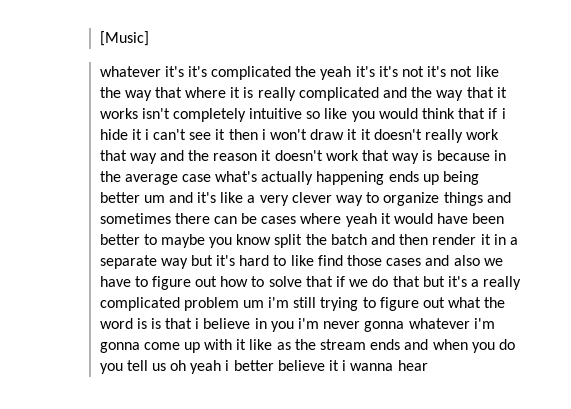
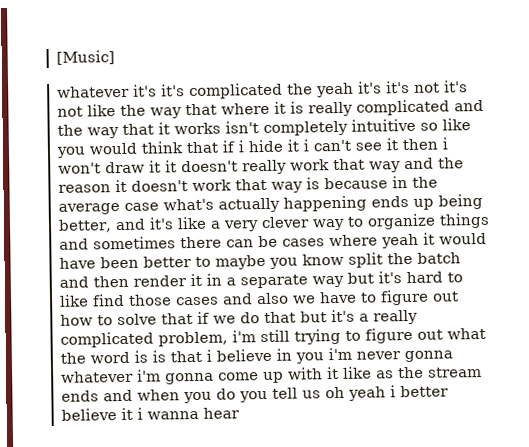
[99,192,165,203] better um -> [58,219,113,233] better,
[183,297,264,311] problem um -> [158,331,229,347] problem,

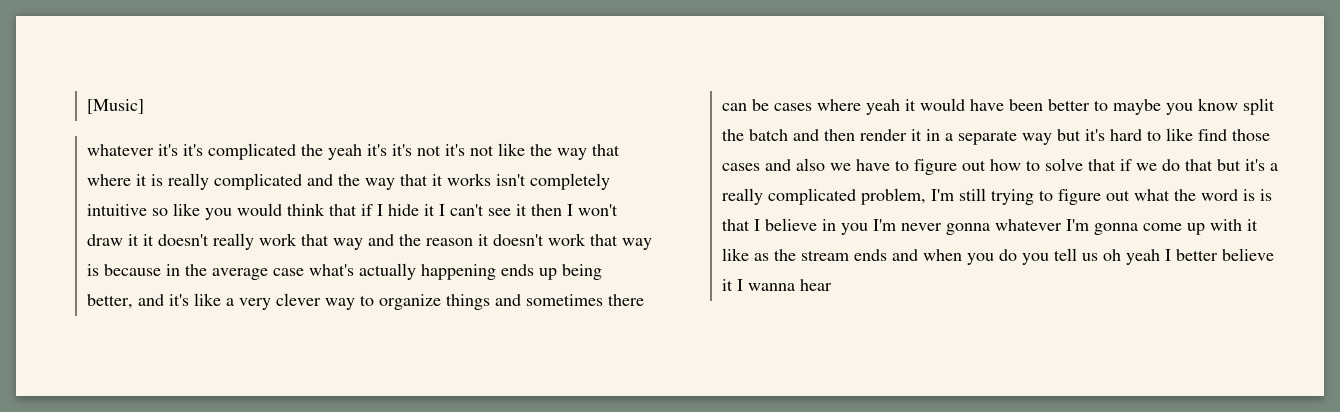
[238,140,246,153] i -> [377,204,384,216] I
[303,139,310,152] i -> [439,204,446,216] I
[442,137,449,150] i -> [567,204,574,216] I
[232,330,257,343] i'm -> [931,189,955,201] I'm
[206,349,213,362] i -> [754,219,761,231] I
[328,347,353,361] i'm -> [873,219,897,231] I'm
[137,369,162,382] i'm -> [1066,219,1090,231] I'm
[390,385,397,398] i -> [1165,249,1172,261] I
[137,407,144,420] i -> [737,279,744,291] I

